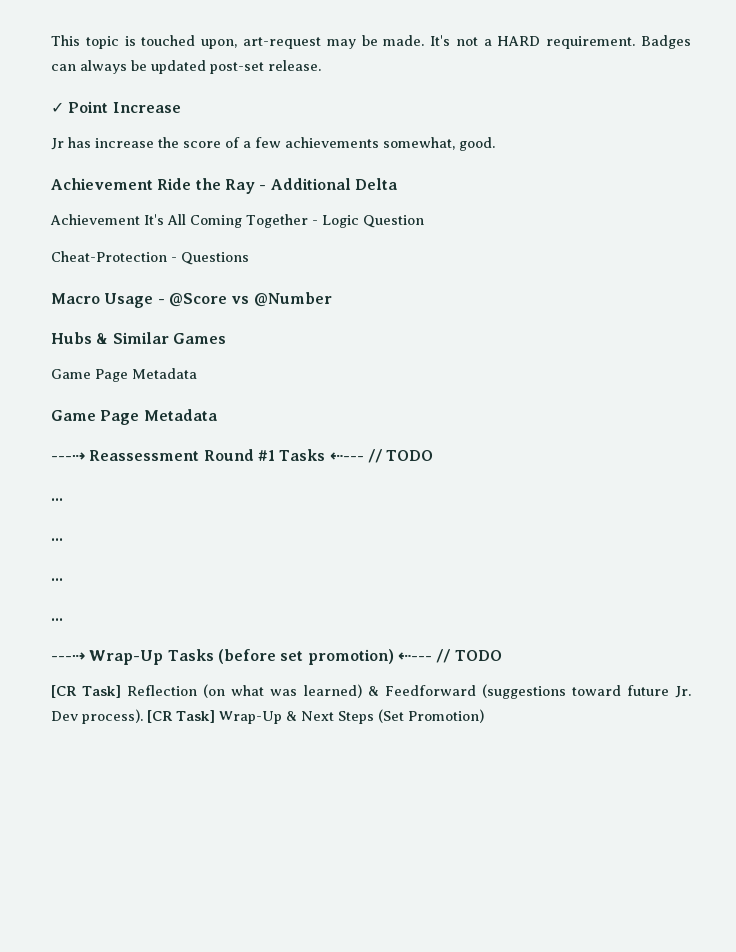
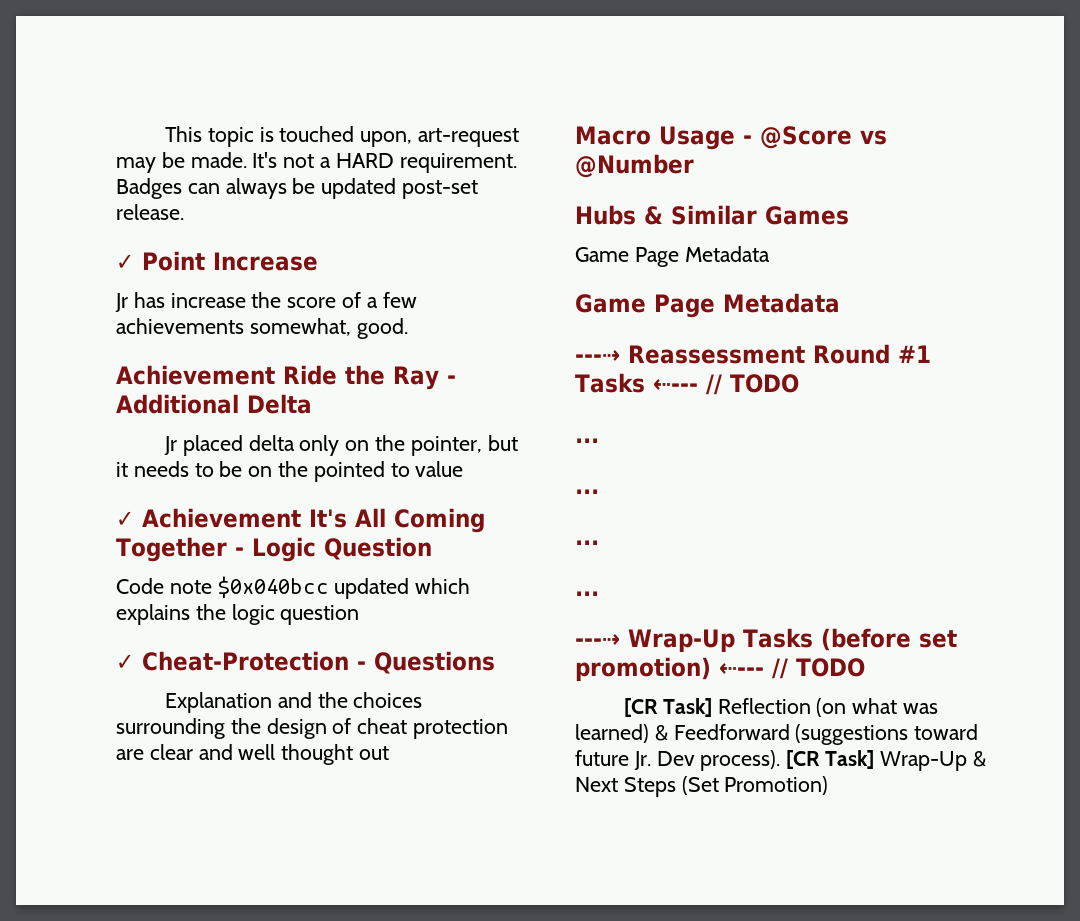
(398, 184) none -> [163,435,518,456] [116,461,464,482] [116,511,134,527] Jr placed delta only on the pointer, but it needs to be on the pointed to value // ✓
[51,251,249,265] Cheat-Protection - Questions -> [116,576,471,599] [116,604,360,625] [116,651,495,674] [164,692,423,713] [116,718,509,739] [116,744,390,765] Code note $0x040bcc updated which explains the logic question // ✓ Cheat-Protection - Questions // Explanation and the choices surrounding the design of cheat protection are clear and well thought out

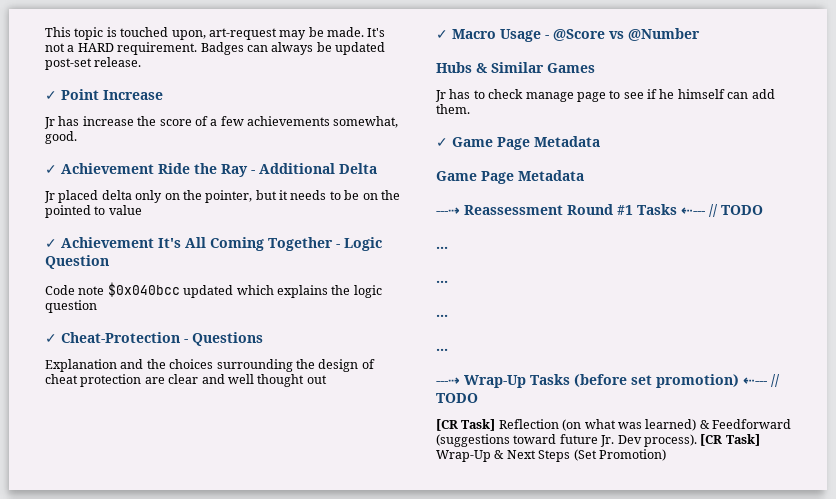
(408, 328) none -> [45,165,57,174] ✓
(390, 753) none -> [436,30,448,39] ✓
(849, 215) none -> [435,89,775,102] [436,104,470,114] [436,138,448,147] Jr has to check manage page to see if he himself can add them. // ✓

